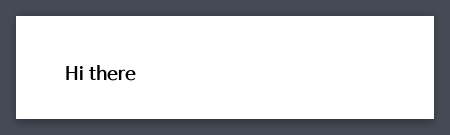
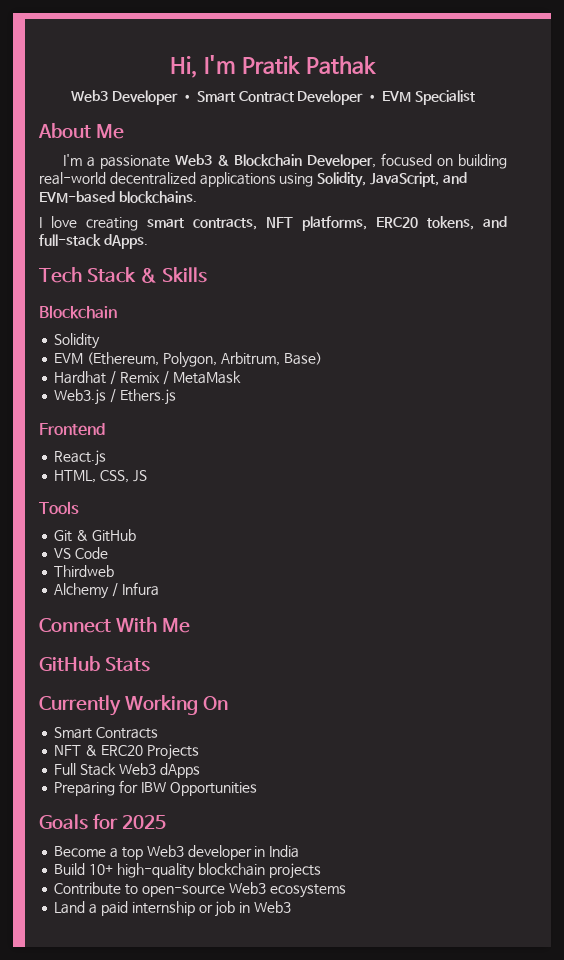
[65,65,136,81] Hi there -> [170,55,377,78] [71,90,475,105] [38,123,125,139] [62,153,508,169] [39,172,467,188] [39,191,197,203] [39,216,507,231] [39,234,148,249] [39,267,208,283] [39,305,117,319] [54,333,101,349] [54,352,322,368] [54,371,241,385] [54,389,176,405] [39,423,105,436] [54,450,107,466] [54,470,147,483] [39,501,79,515] [54,529,136,542] [54,547,109,559] [54,565,115,577] [54,582,159,599] [39,617,191,633] [39,656,151,672] [39,695,229,716] [54,727,159,739] [54,744,199,760] [54,763,200,778] [54,780,257,796] [39,814,167,830] [54,845,300,860] [54,863,321,879] [54,882,346,898] [54,901,291,917] Hi, I'm Pratik Pathak // Web3 Developer • Smart Contract Developer • EVM Specialist // About Me // I'm a passionate Web3 & Blockchain Developer, focused on building real-world decentralized applications using Solidity, JavaScript, and EVM-based blockchains. // I love creating smart contracts, NFT platforms, ERC20 tokens, and full-stack dApps. // Tech Stack & Skills // Blockchain // Solidity // EVM (Ethereum, Polygon, Arbitrum, Base) // Hardhat / Remix / MetaMask // Web3.js / Ethers.js // Frontend // React.js // HTML, CSS, JS // Tools // Git & GitHub // VS Code // Thirdweb // Alchemy / Infura // Connect With Me // GitHub Stats // Currently Working On // Smart Contracts // NFT & ERC20 Projects // Full Stack Web3 dApps // Preparing for IBW Opportunities // Goals for 2025 // Become a top Web3 developer in India // Build 10+ high-quality blockchain projects // Contribute to open-source Web3 ecosystems // Land a paid internship or job in Web3

